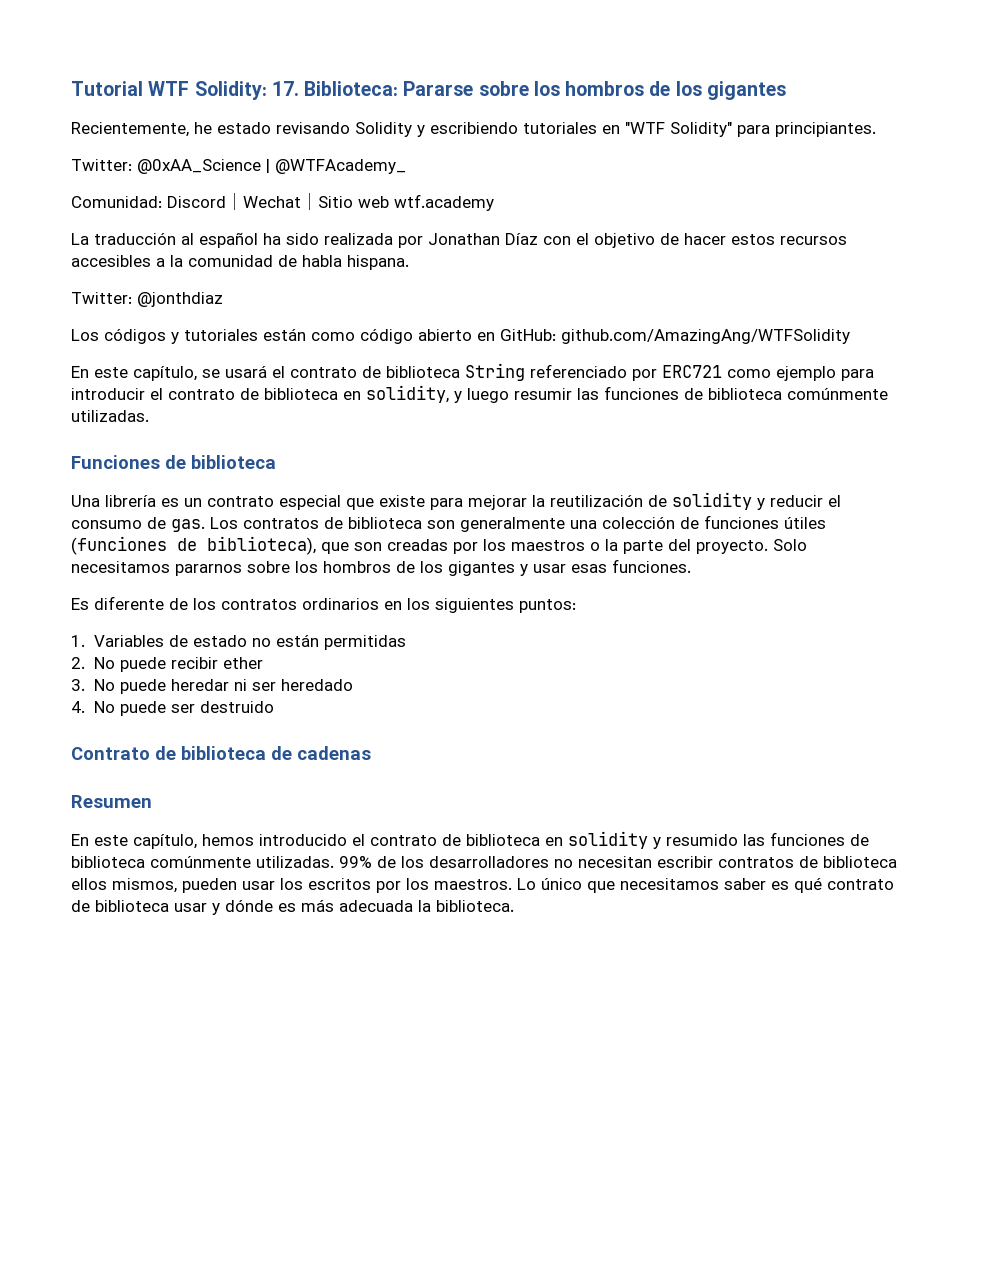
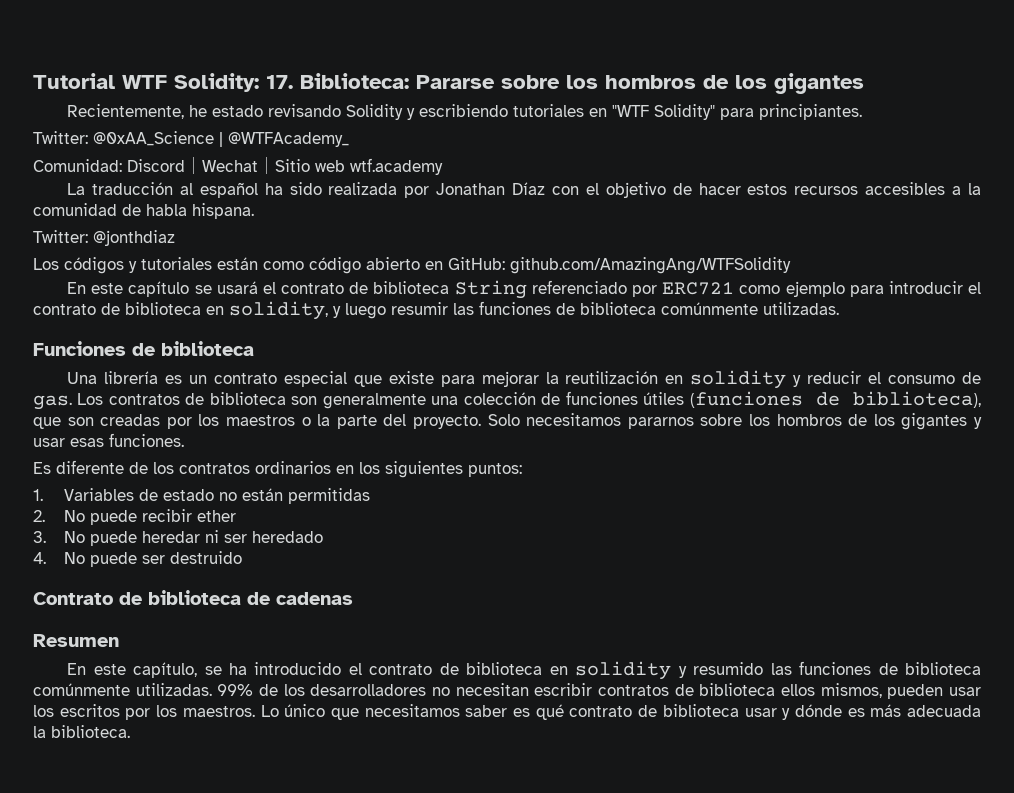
[133,366,197,381] capítulo, -> [128,281,190,297] capítulo
[648,495,667,507] de -> [665,375,684,384] en
[202,834,254,846] hemos -> [204,663,247,675] se ha

